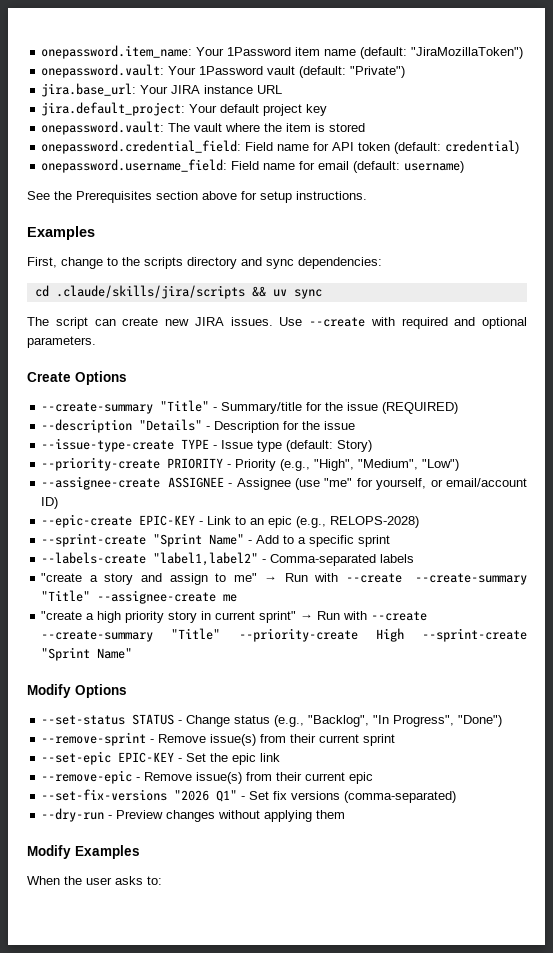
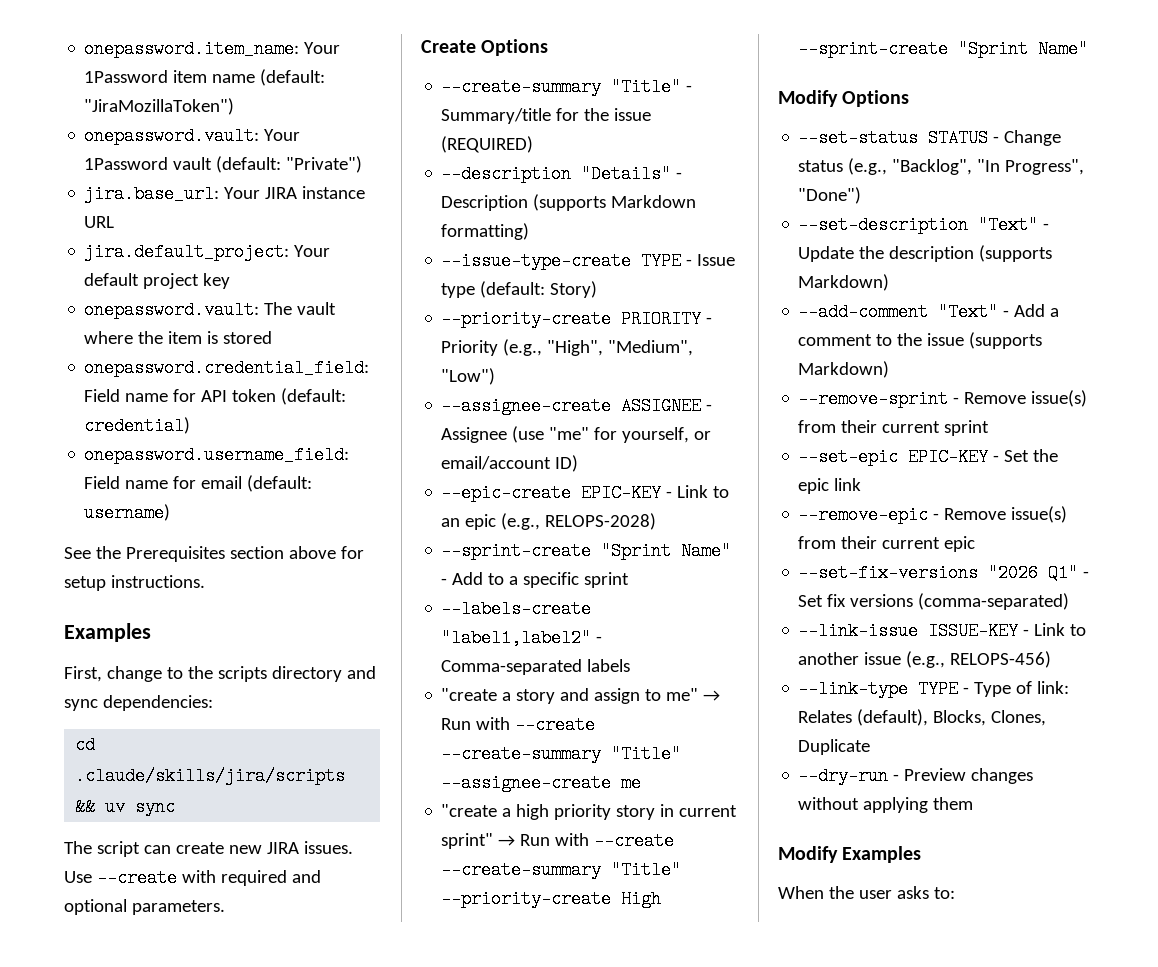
[283,421,356,430] for the issue -> [533,194,697,211] [441,223,530,240] (supports Markdown formatting)
(503, 721) none -> [798,216,1050,234] [798,245,1053,262] [798,274,890,291] [798,303,1060,321] [798,332,1043,349] [798,361,890,378] // --set-description "Text" - Update the description (supports Markdown) // --add-comment "Text" - Add a comment to the issue (supports Markdown)
(457, 797) none -> [798,622,1087,640] [798,651,1052,668] [798,680,1070,698] [798,709,1047,726] [798,739,871,755] // --link-issue ISSUE-KEY - Link to another issue (e.g., RELOPS-456) // --link-type TYPE - Type of link: Relates (default), Blocks, Clones, Duplicate

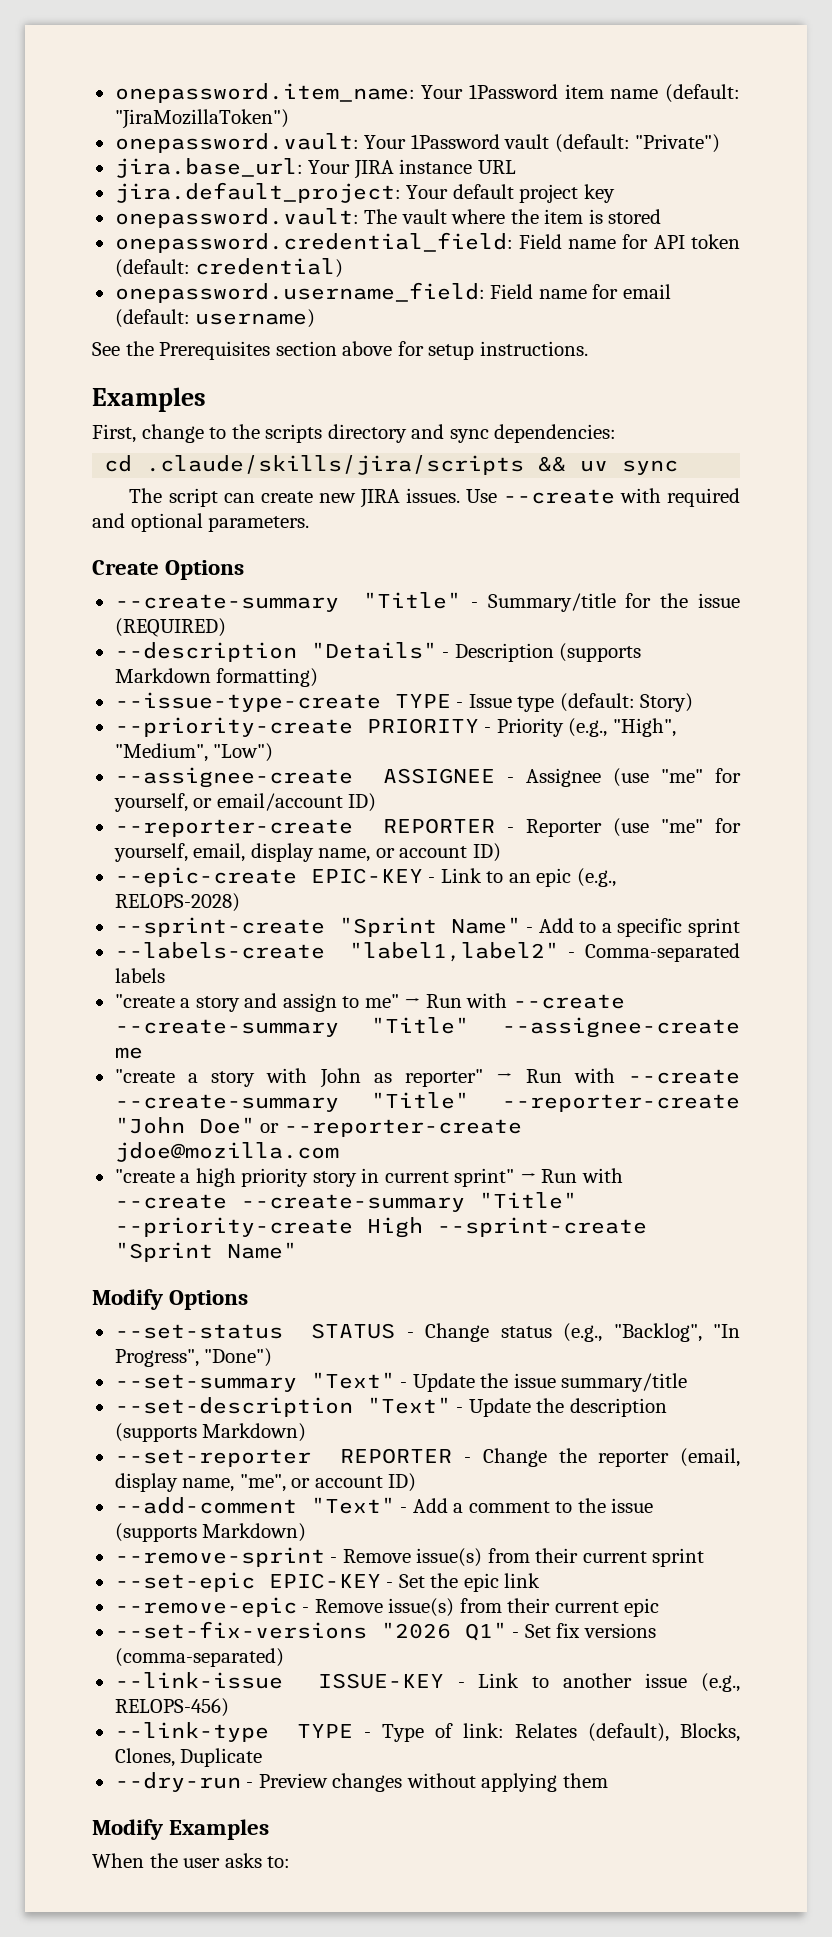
(579, 463) none -> [114,818,742,837] [113,843,501,862] // --reporter-create REPORTER - Reporter (use "me" for yourself, email, display name, or account ID)
(642, 783) none -> [114,1068,741,1088] [114,1092,740,1112] [114,1117,522,1137] [114,1142,339,1162] // "create a story with John as reporter" → Run with --create --create-summary "Title" --reporter-create "John Doe" or --reporter-create jdoe@mozilla.com
(862, 195) none -> [114,1372,688,1392] // --set-summary "Text" - Update the issue summary/title
(890, 282) none -> [114,1448,741,1467] [114,1473,417,1492] // --set-reporter REPORTER - Change the reporter (email, display name, "me", or account ID)

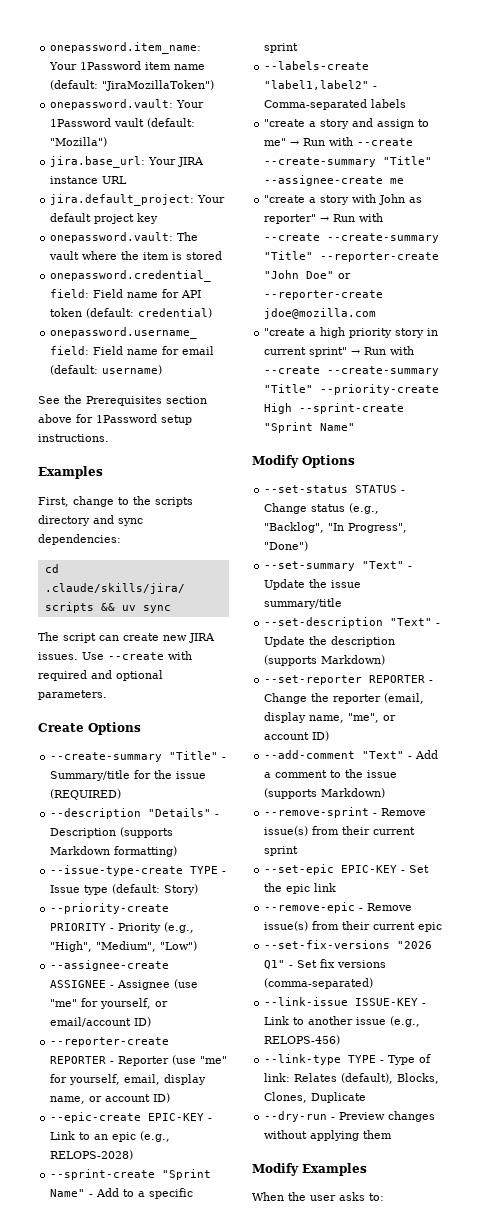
[635,134,721,153] "Private") -> [50,137,108,147] "Mozilla")
(424, 348) none -> [96,414,157,423] 1Password

